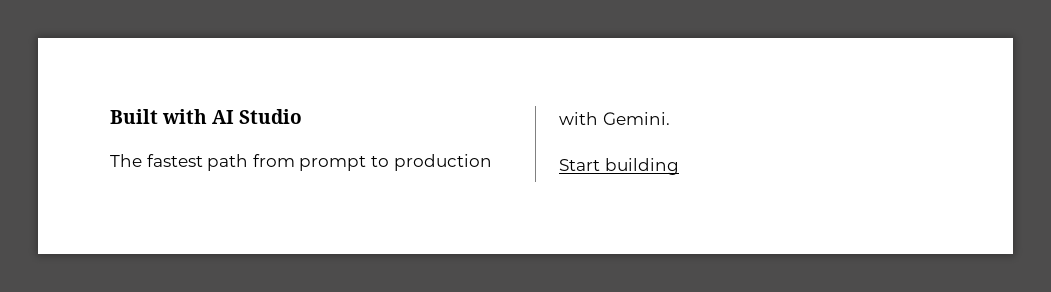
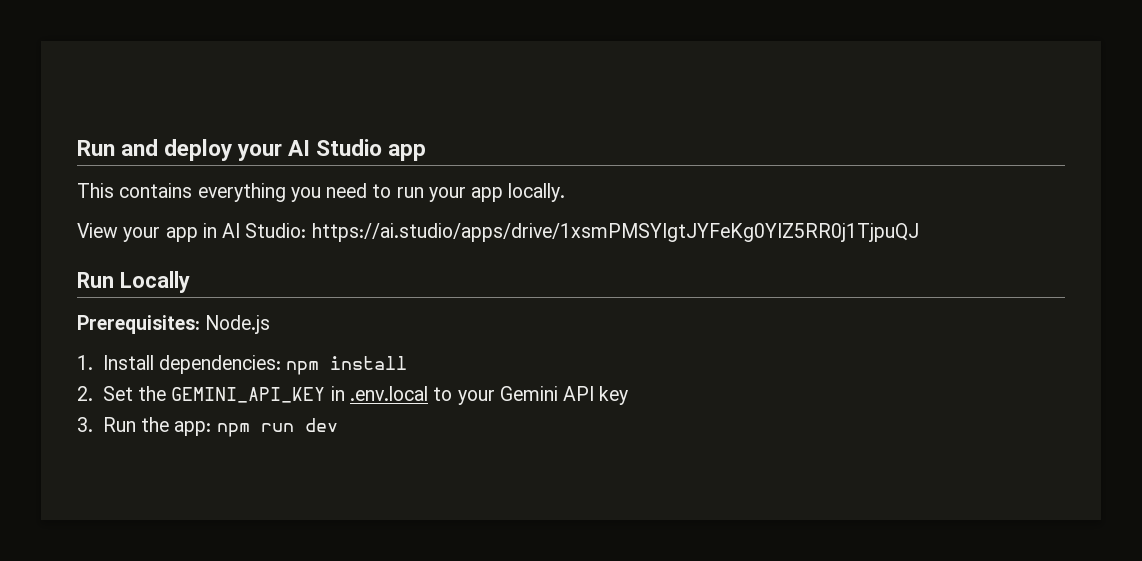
[110,109,303,124] [110,154,492,171] [559,112,670,125] [559,158,679,175] Built with AI Studio // The fastest path from prompt to production with Gemini. // Start building -> [77,139,427,161] [77,183,566,202] [77,223,919,242] [77,271,190,293] [77,315,271,334] [77,355,408,375] [77,386,629,405] [77,417,338,437] Run and deploy your AI Studio app // This contains everything you need to run your app locally. // View your app in AI Studio: https://ai.studio/apps/drive/1xsmPMSYIgtJYFeKg0YIZ5RR0j1TjpuQJ // Run Locally // Prerequisites: Node.js // 1. Install dependencies: npm install // 2. Set the GEMINI_API_KEY in .env.local to your Gemini API key // 3. Run the app: npm run dev

